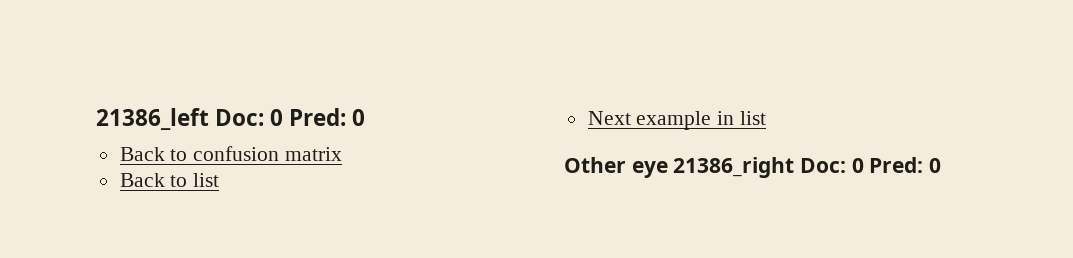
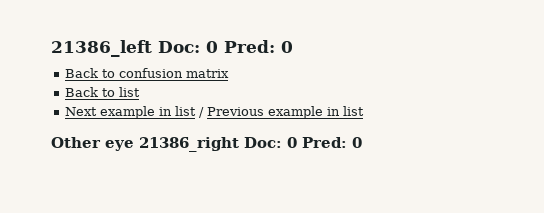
(767, 118) none -> [198,106,364,119] / Previous example in list

